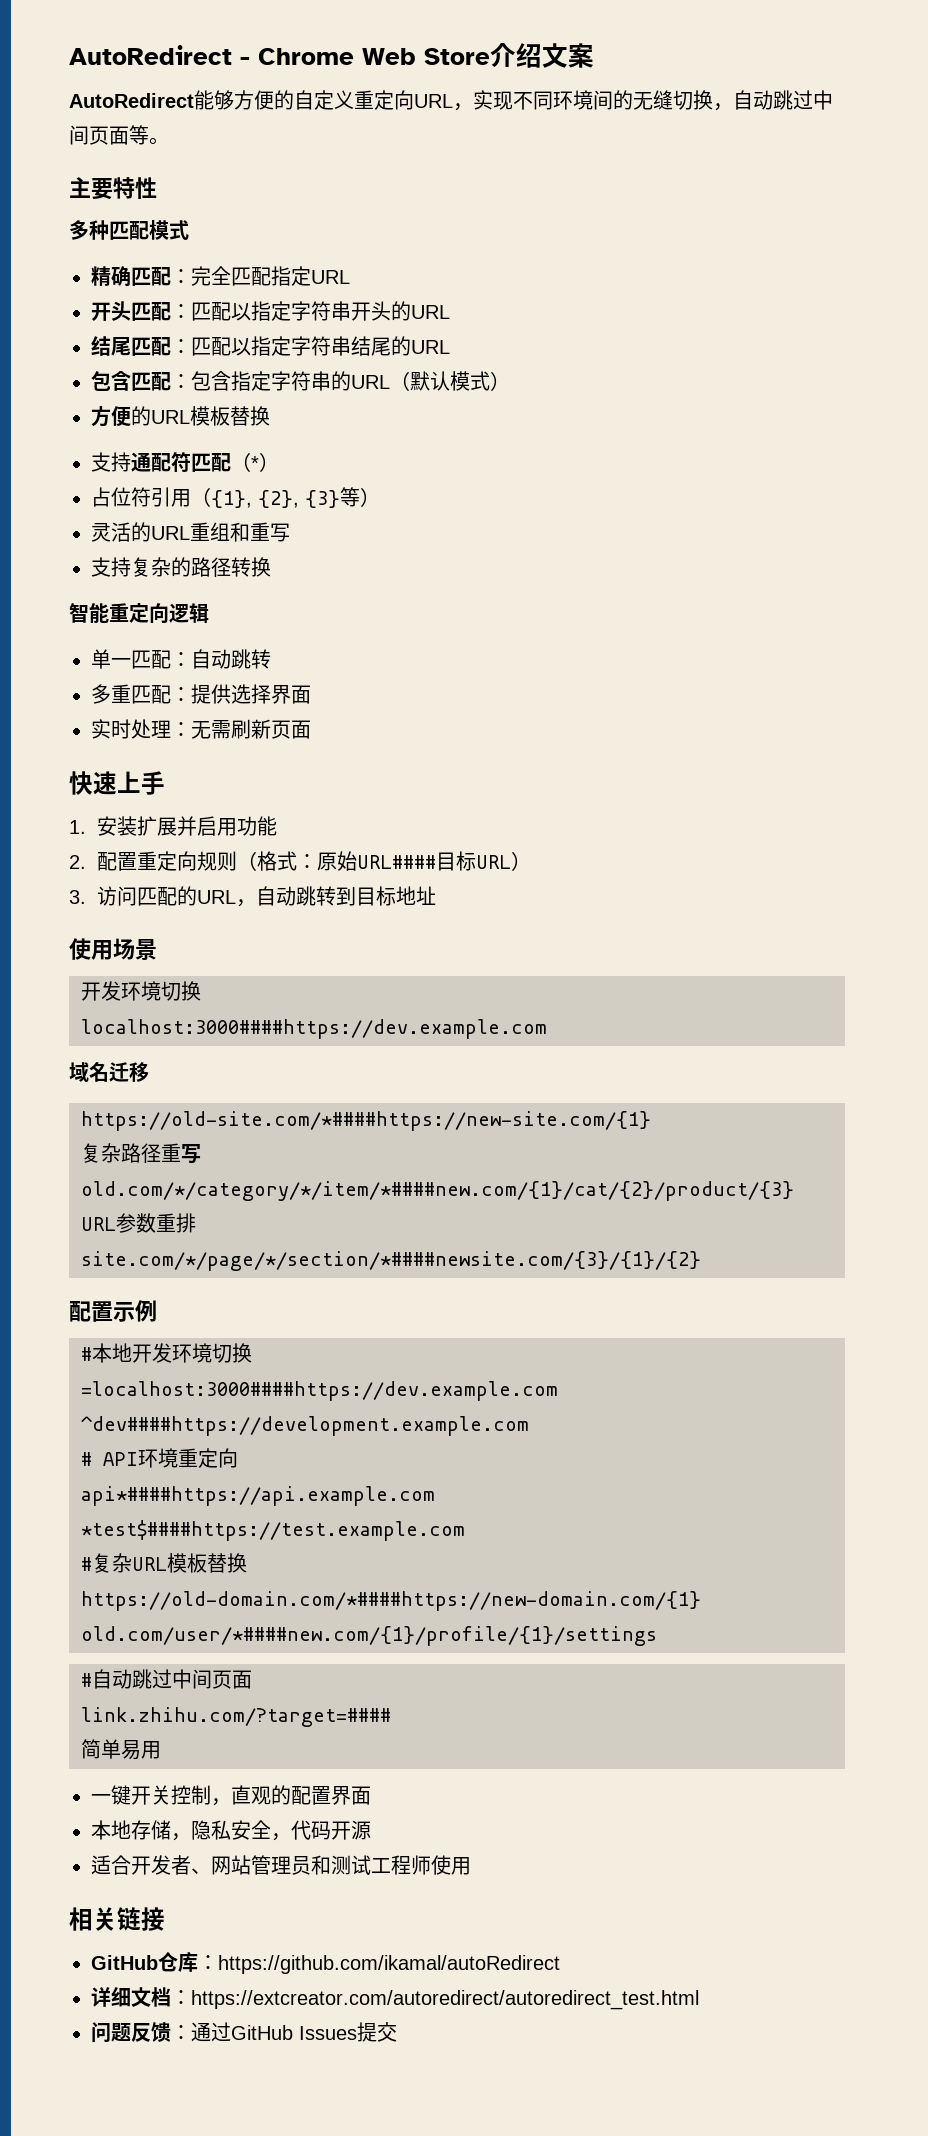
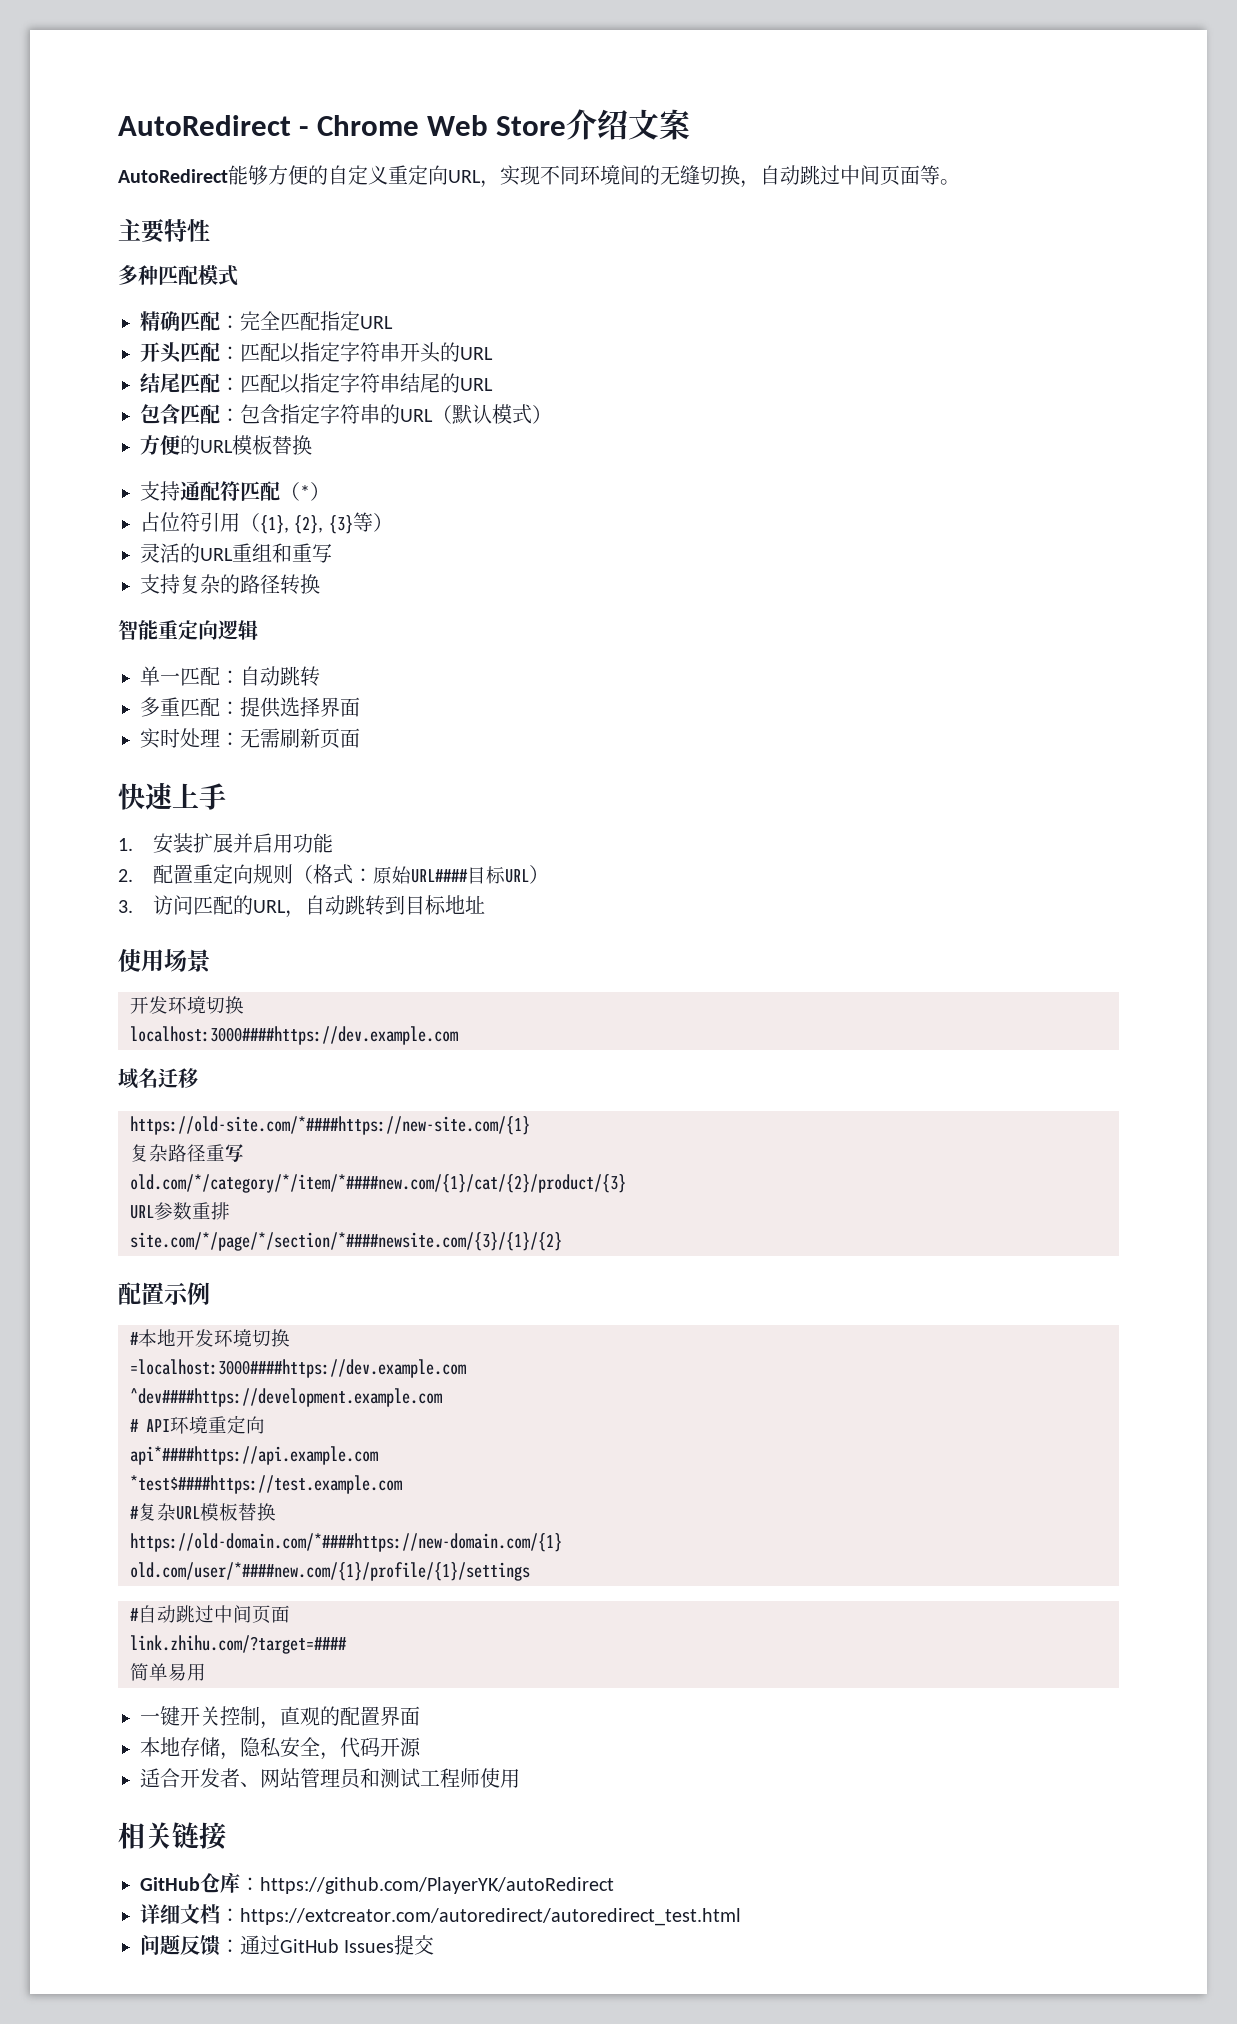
[218,1955,560,1974] https://github.com/ikamal/autoRedirect -> [260,1877,614,1894] https://github.com/PlayerYK/autoRedirect

